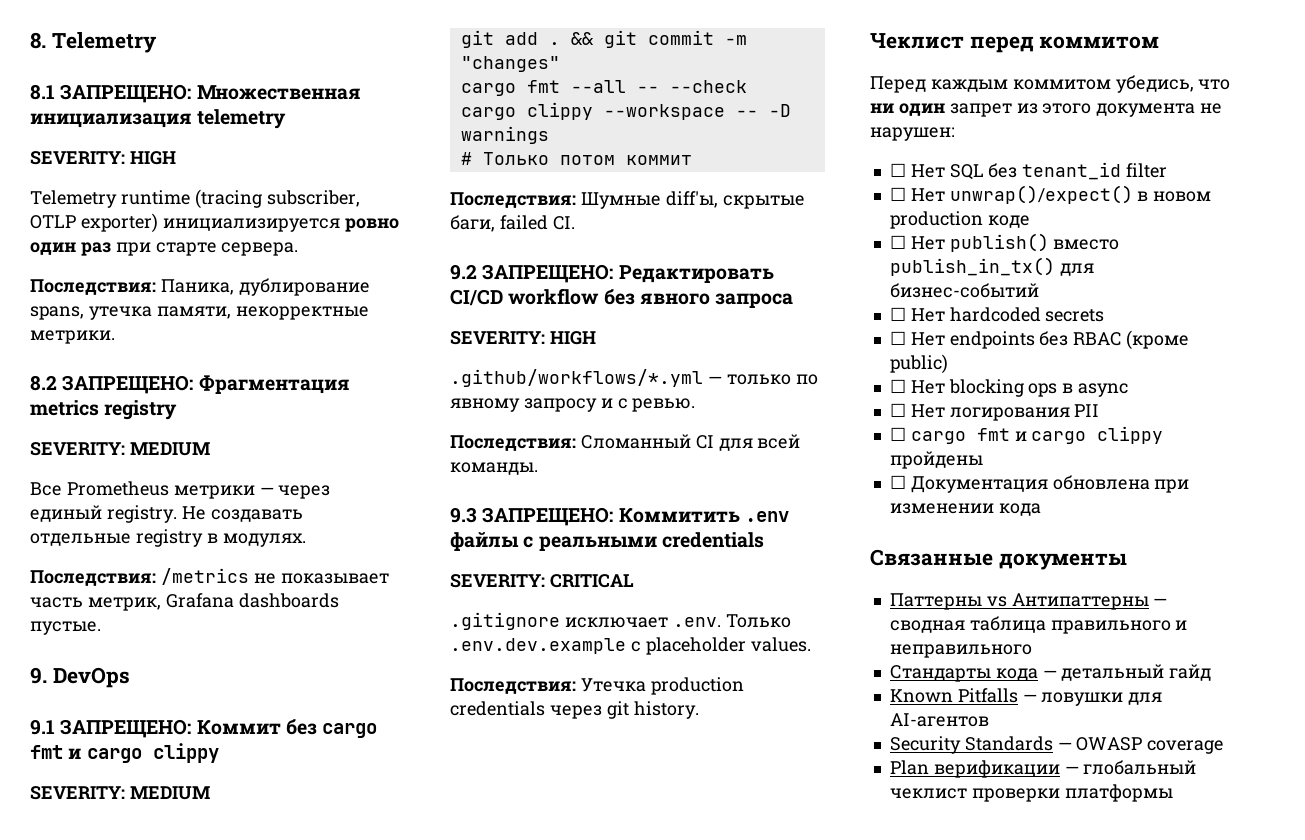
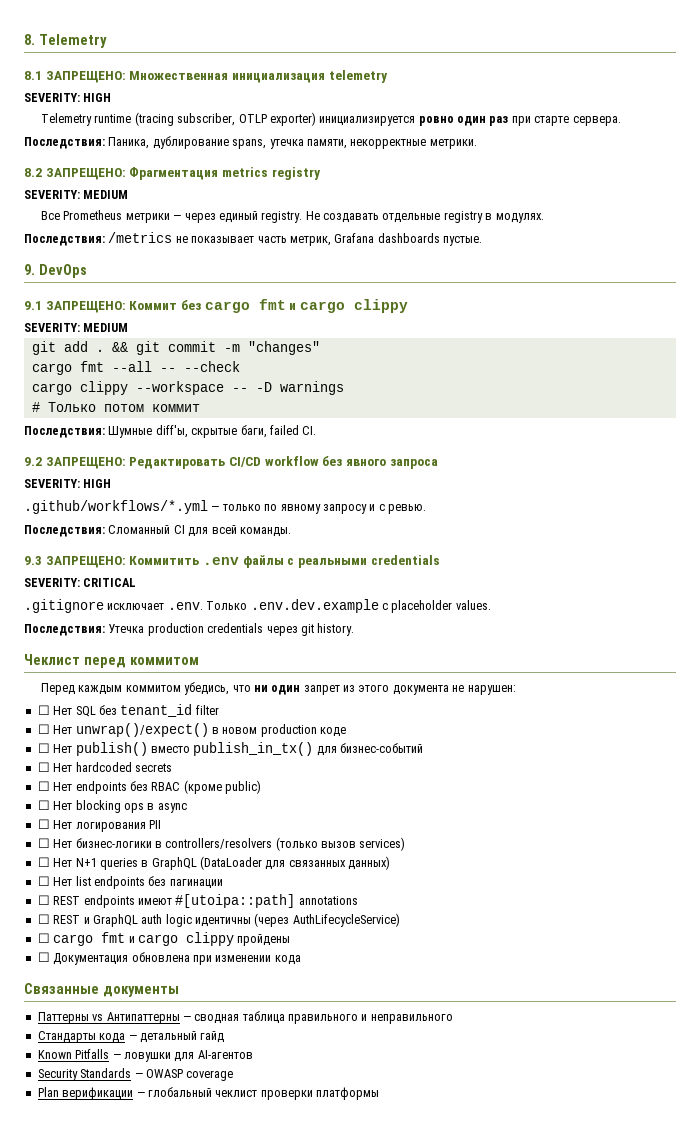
(1100, 410) none -> [37,837,406,851] [37,856,391,870] [37,876,223,889] [37,894,358,908] [37,913,400,927] // ☐ Нет бизнес-логики в controllers/resolvers (только вызов services) // ☐ Нет N+1 queries в GraphQL (DataLoader для связанных данных) // ☐ Нет list endpoints без пагинации // ☐ REST endpoints имеют #[utoipa::path] annotations // ☐ REST и GraphQL auth logic идентичны (через AuthLifecycleService)

